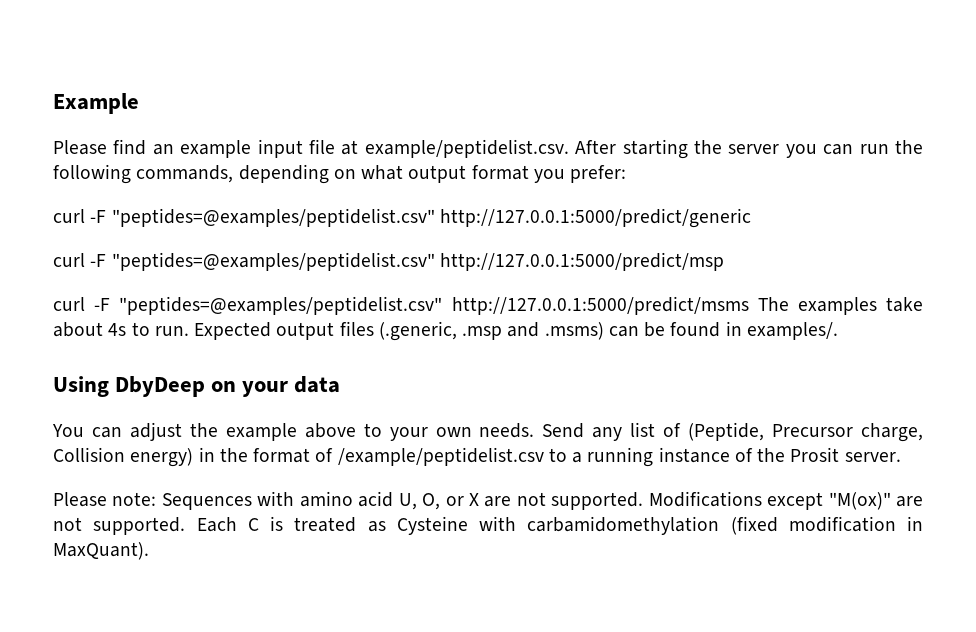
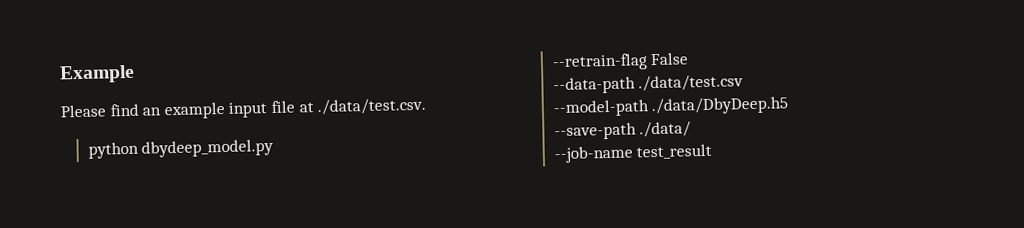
[364,139,923,159] [53,164,627,184] [53,208,751,228] [53,252,724,271] [53,296,923,315] [53,321,838,341] [53,376,341,397] [52,422,923,442] [53,447,901,467] [53,491,923,510] [53,516,923,535] [53,542,149,560] example/peptidelist.csv. After starting the server you can run the following commands, depending on what output format you prefer: // curl -F "peptides=@examples/peptidelist.csv" http://127.0.0.1:5000/predict/generic // curl -F "peptides=@examples/peptidelist.csv" http://127.0.0.1:5000/predict/msp // curl -F "peptides=@examples/peptidelist.csv" http://127.0.0.1:5000/predict/msms The examples take about 4s to run. Expected output files (.generic, .msp and .msms) can be found in examples/. // Using DbyDeep on your data // You can adjust the example above to your own needs. Send any list of (Peptide, Precursor charge, Collision energy) in the format of /example/peptidelist.csv to a running instance of the Prosit server. // Please note: Sequences with amino acid U, O, or X are not supported. Modifications except "M(ox)" are not supported. Each C is treated as Cysteine with carbamidomethylation (fixed modification in MaxQuant). -> [317,97,427,116] [87,138,275,159] [551,52,690,72] [552,74,745,95] [552,96,790,118] [553,121,692,141] [553,143,713,164] ./data/test.csv. // python dbydeep_model.py // --retrain-flag False // --data-path ./data/test.csv // --model-path ./data/DbyDeep.h5 // --save-path ./data/ // --job-name test_result

